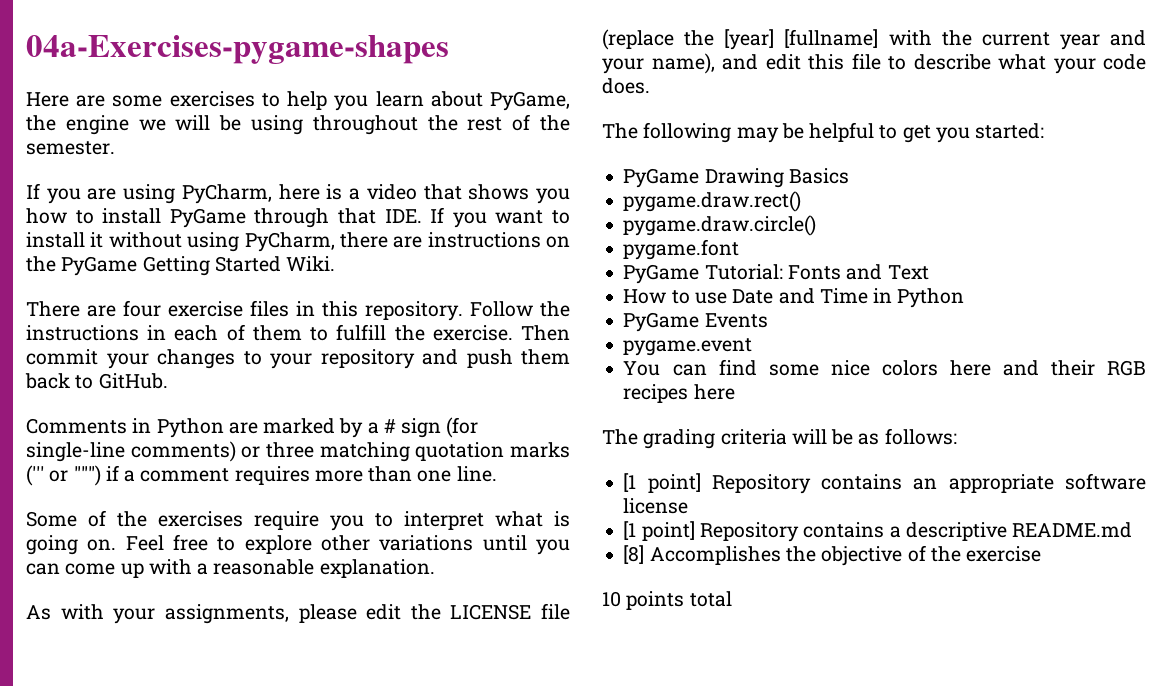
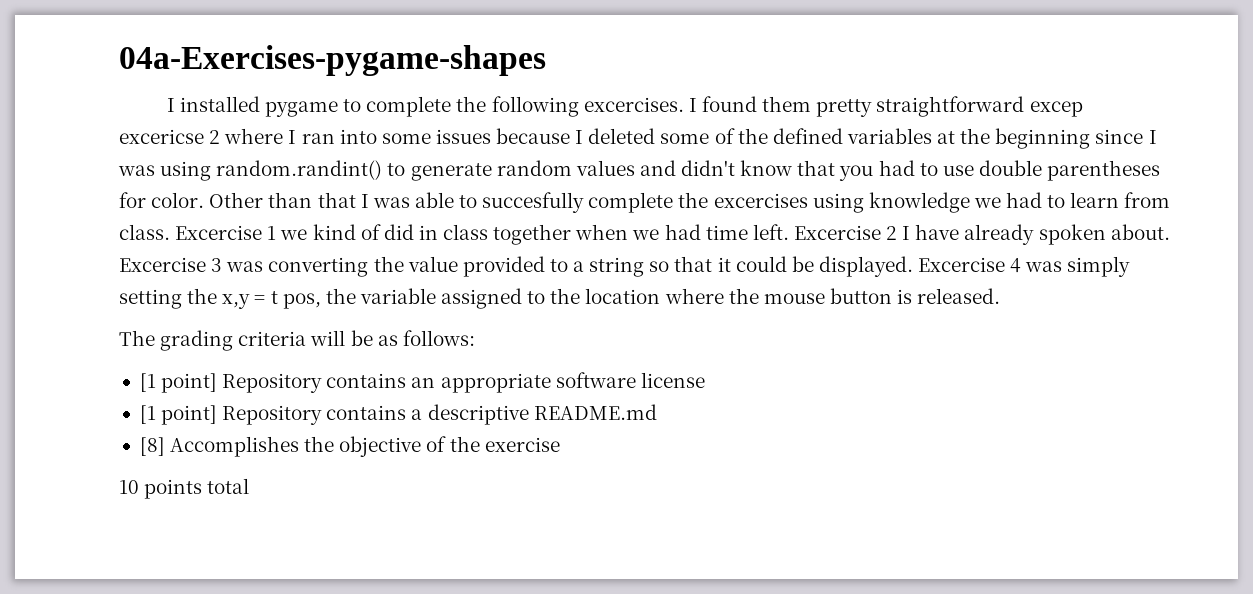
[26,91,570,111] [26,114,571,135] [26,141,115,155] [26,183,571,204] [26,207,571,228] [26,232,570,252] [26,256,336,276] [26,300,570,321] [26,324,570,341] [26,349,570,369] [25,373,168,389] [26,417,479,438] [26,441,570,462] [26,465,497,486] [26,510,570,531] [26,534,570,555] [26,559,435,578] [26,603,570,624] [602,29,1146,50] [602,53,1146,74] [602,78,650,94] [602,122,1045,143] [623,168,849,188] [623,191,802,212] [623,215,817,236] [623,239,740,260] [623,264,929,284] [623,288,965,308] [623,312,768,332] [623,338,753,356] [623,359,1146,376] [623,384,735,403] Here are some exercises to help you learn about PyGame, the engine we will be using throughout the rest of the semester. // If you are using PyCharm, here is a video that shows you how to install PyGame through that IDE. If you want to install it without using PyCharm, there are instructions on the PyGame Getting Started Wiki. // There are four exercise files in this repository. Follow the instructions in each of them to fulfill the exercise. Then commit your changes to your repository and push them back to GitHub. // Comments in Python are marked by a # sign (for single-line comments) or three matching quotation marks (''' or """) if a comment requires more than one line. // Some of the exercises require you to interpret what is going on. Feel free to explore other variations until you can come up with a reasonable explanation. // As with your assignments, please edit the LICENSE file (replace the [year] [fullname] with the current year and your name), and edit this file to describe what your code does. // The following may be helpful to get you started: // PyGame Drawing Basics // pygame.draw.rect() // pygame.draw.circle() // pygame.font // PyGame Tutorial: Fonts and Text // How to use Date and Time in Python // PyGame Events // pygame.event // You can find some nice colors here and their RGB recipes here -> [166,96,1083,117] [119,128,1157,149] [118,160,1161,181] [119,192,1171,213] [119,224,1170,245] [119,256,1131,277] [119,288,1001,309] I installed pygame to complete the following excercises. I found them pretty straightforward excep excericse 2 where I ran into some issues because I deleted some of the defined variables at the beginning since I was using random.randint() to generate random values and didn't know that you had to use double parentheses for color. Other than that I was able to succesfully complete the excercises using knowledge we had to learn from class. Excercise 1 we kind of did in class together when we had time left. Excercise 2 I have already spoken about. Excercise 3 was converting the value provided to a string so that it could be displayed. Excercise 4 was simply setting the x,y = t pos, the variable assigned to the location where the mouse button is released.

